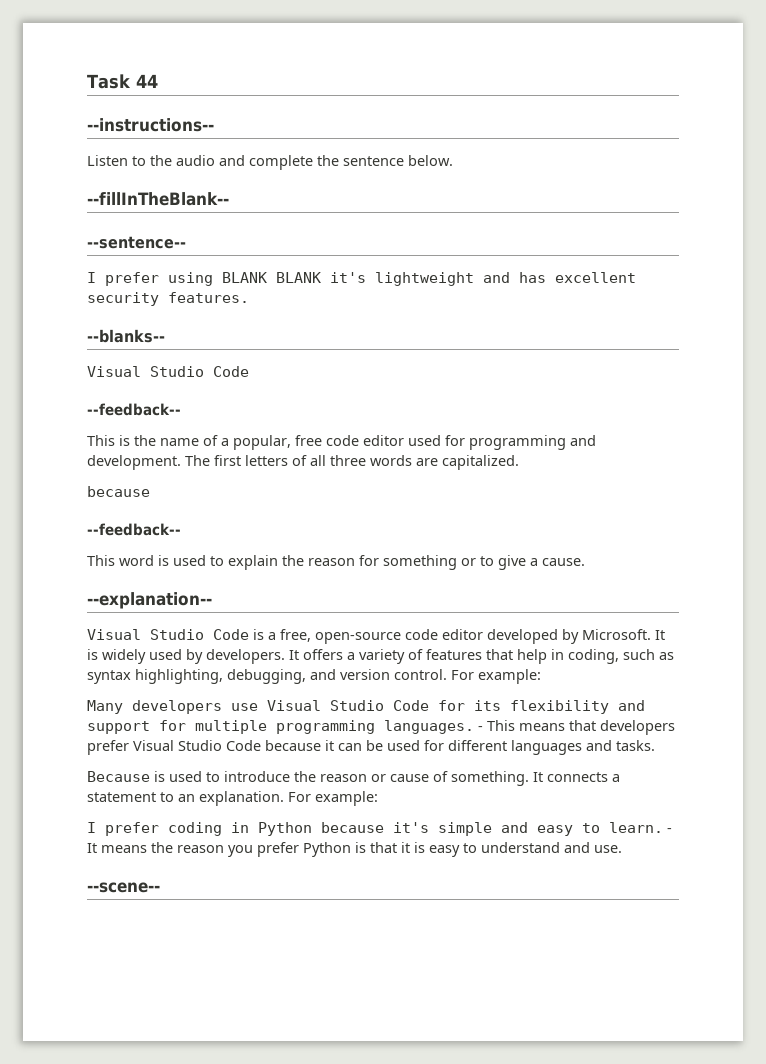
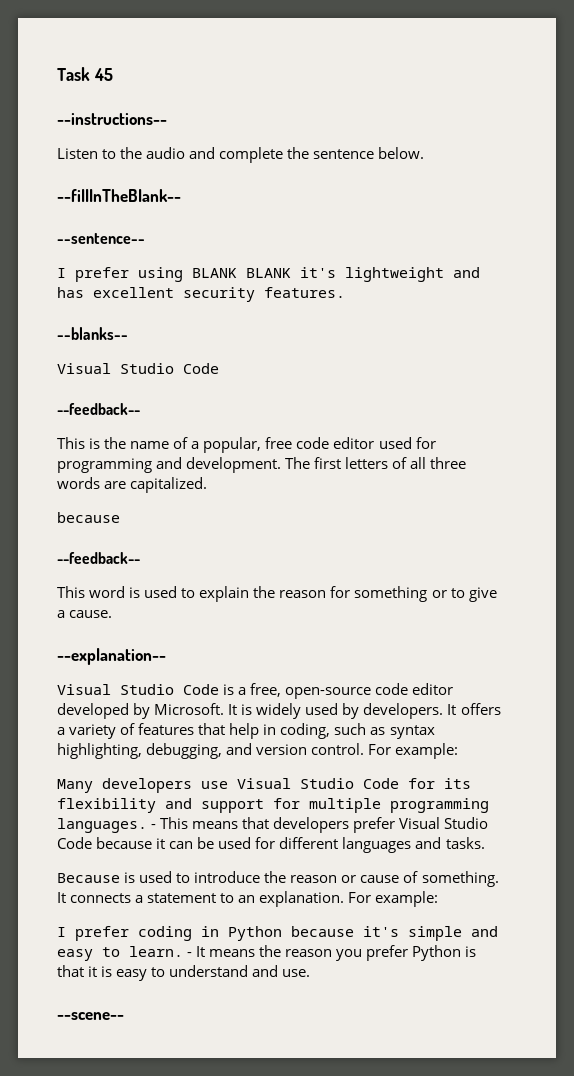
[135,74,158,88] 44 -> [93,68,113,81] 45

